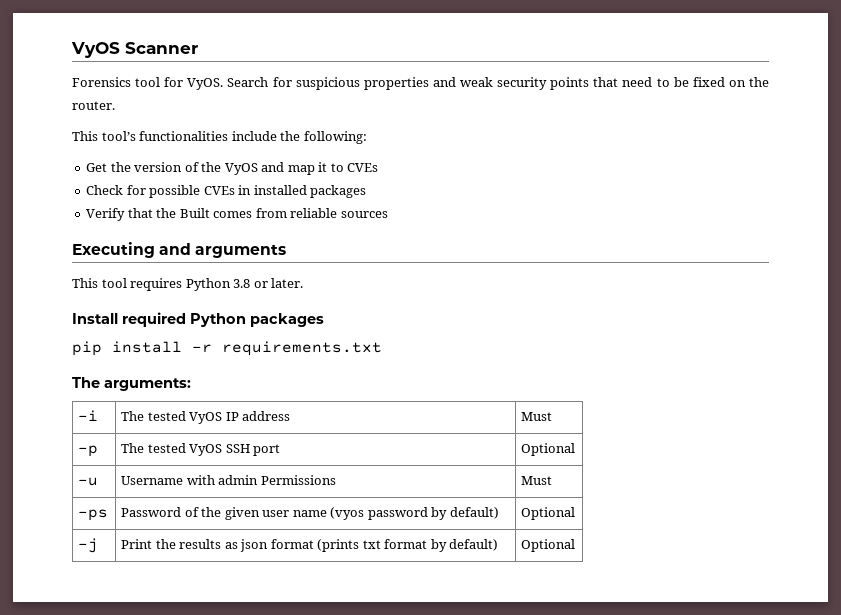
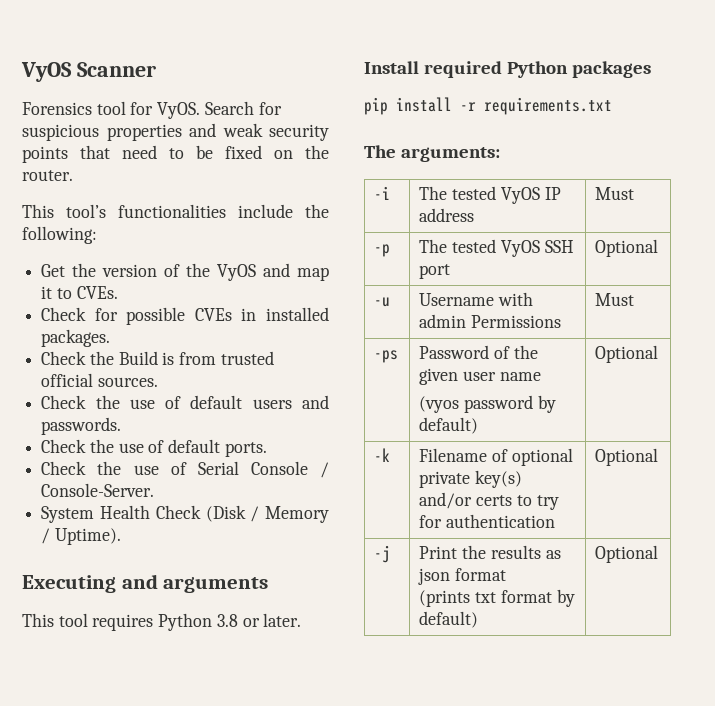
[347,163,379,172] CVEs -> [76,286,118,299] CVEs.
[310,185,367,198] [86,208,388,221] packages // Verify that the Built comes from reliable sources -> [41,329,111,347] [41,351,274,365] [41,373,158,387] [41,395,329,409] [41,417,122,435] [41,439,267,457] [41,461,329,478] [41,483,155,497] [41,505,329,523] [41,528,121,545] packages. // Check the Build is from trusted official sources. // Check the use of default users and passwords. // Check the use of default ports. // Check the use of Serial Console / Console-Server. // System Health Check (Disk / Memory / Uptime).
(327, 513) none -> (541, 376) //
(576, 513) none -> [374,448,391,462] [419,448,573,466] [419,470,523,488] [419,492,559,510] [419,514,556,528] [595,448,659,466] // -k | Filename of optional private key(s) and/or certs to try for authentication | Optional
(314, 544) none -> (507, 574) //

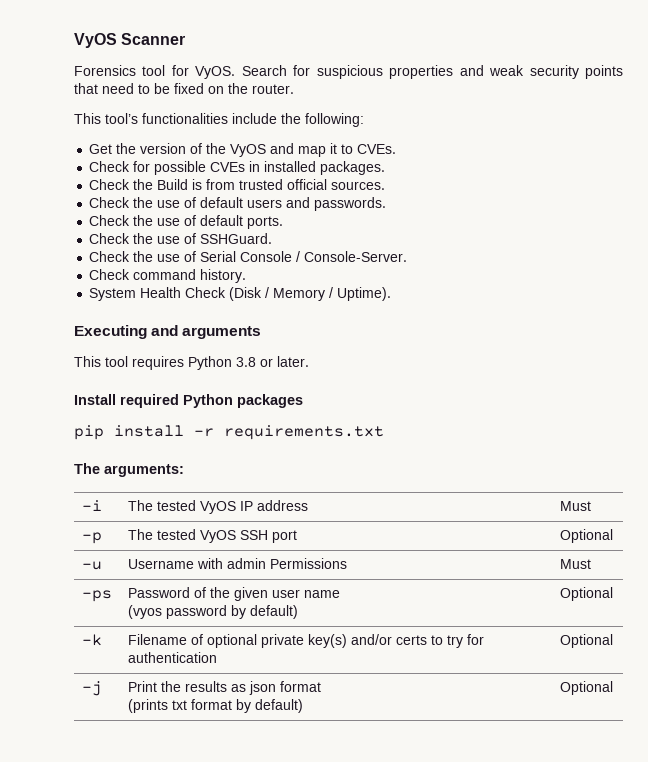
(267, 449) none -> [89,233,273,244] // Check the use of SSHGuard.
(155, 490) none -> [89,269,247,283] // Check command history.

